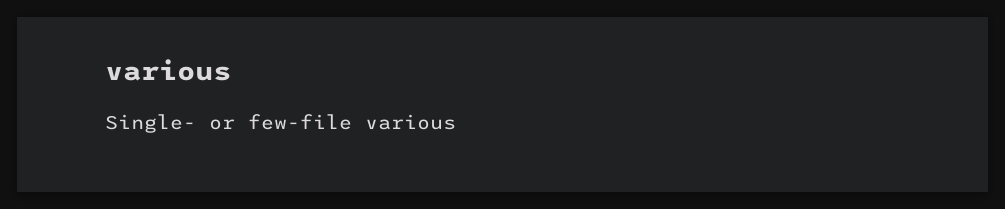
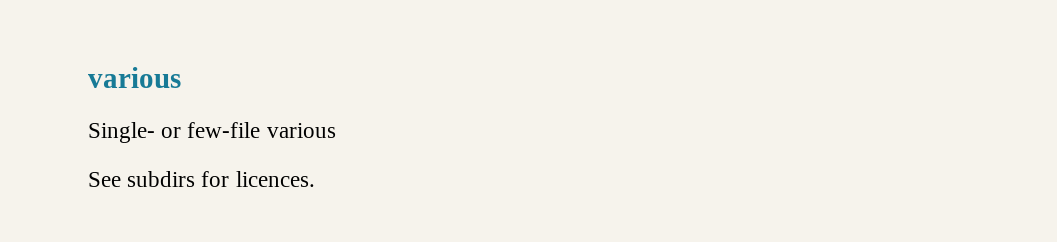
(456, 122) none -> [88,171,315,187] // See subdirs for licences.

